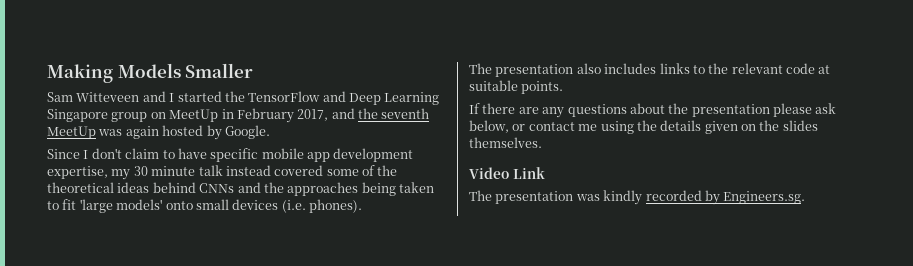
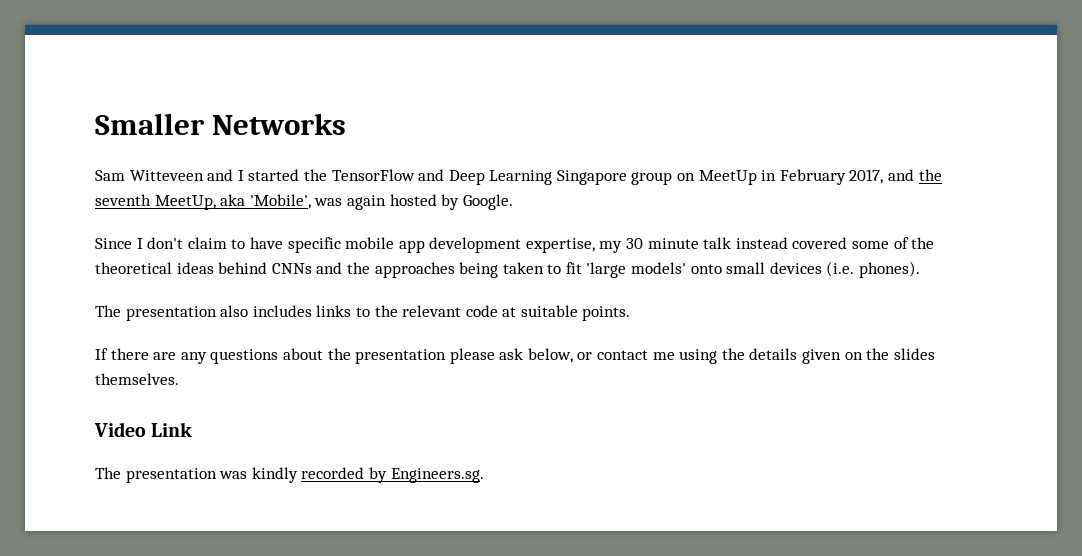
[47,63,181,83] Making Models -> (95, 124) none
(254, 70) none -> [212,113,347,135] Networks
[47,126,96,139] MeetUp -> [154,194,311,210] MeetUp, aka 'Mobile',

